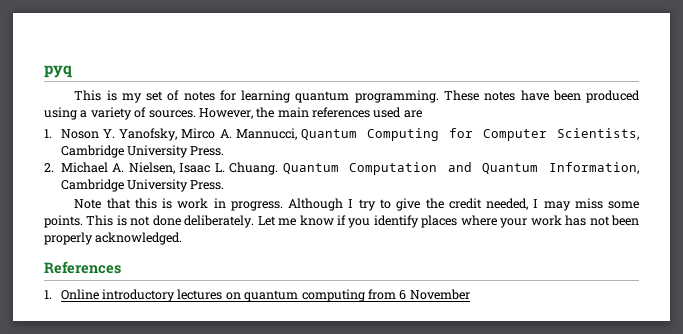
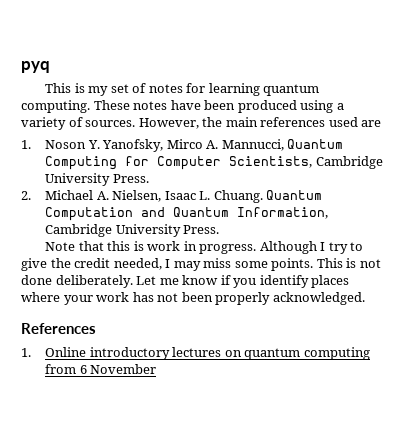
[354,90,439,103] programming. -> [21,100,90,113] computing.

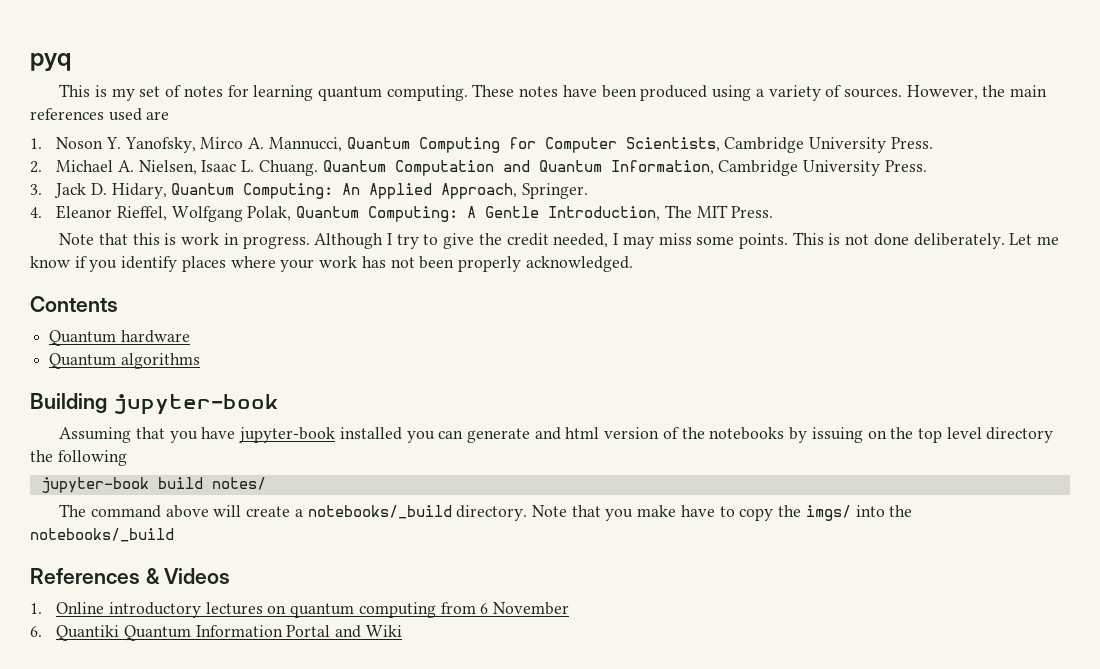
(220, 229) none -> [30,183,589,199] [30,205,774,222] // 3. Jack D. Hidary, Quantum Computing: An Applied Approach, Springer. // 4. Eleanor Rieffel, Wolfgang Polak, Quantum Computing: A Gentle Introduction, The MIT Press.
(365, 298) none -> [30,296,118,312] [49,330,190,346] [49,353,200,369] [30,393,279,415] [59,427,1054,443] [30,450,127,466] [40,477,266,493] [59,504,913,521] [30,528,174,542] // Contents // Quantum hardware // Quantum algorithms // Building jupyter-book // Assuming that you have jupyter-book installed you can generate and html version of the notebooks by issuing on the top level directory the following // jupyter-book build notes/ // The command above will create a notebooks/_build directory. Note that you make have to copy the imgs/ into the // notebooks/_build
(96, 328) none -> [145,568,231,584] & Videos
(157, 369) none -> [30,625,402,641] // 6. Quantiki Quantum Information Portal and Wiki

